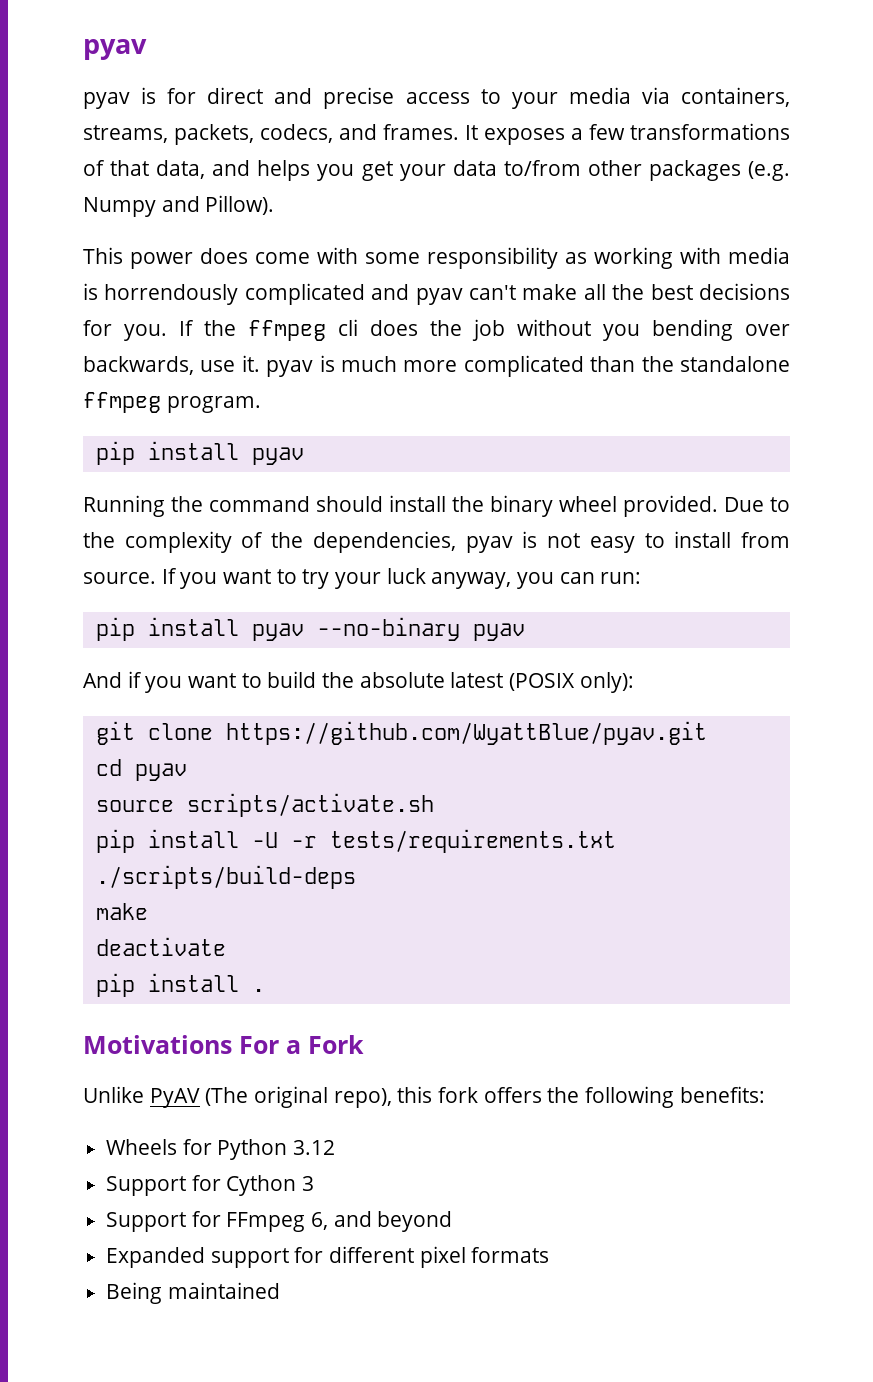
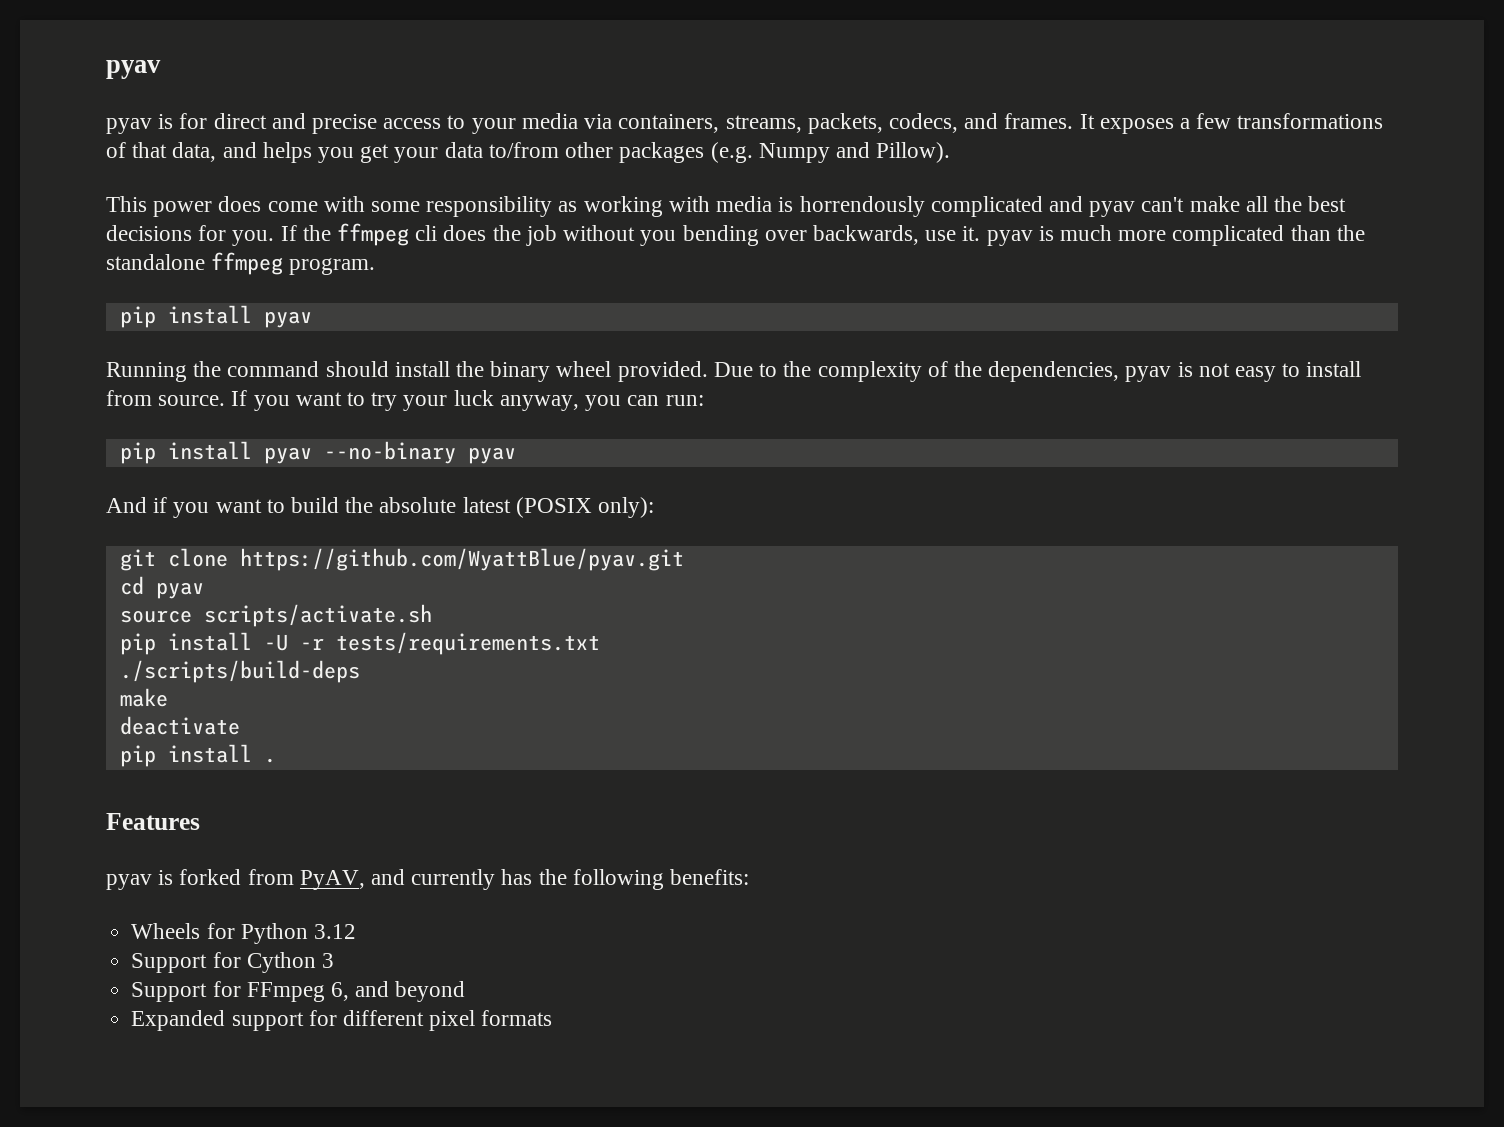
[83,1035,364,1054] [83,1086,542,1108] Motivations For a Fork // Unlike PyAV (The original repo), this fork offers -> [106,813,200,830] [106,869,533,890] Features // pyav is forked from PyAV, and currently has
[106,1282,280,1304] // Being maintained -> (553, 1018) none

